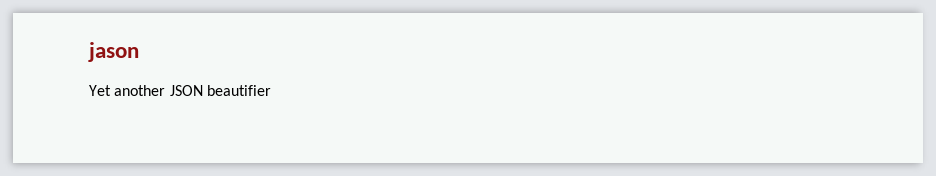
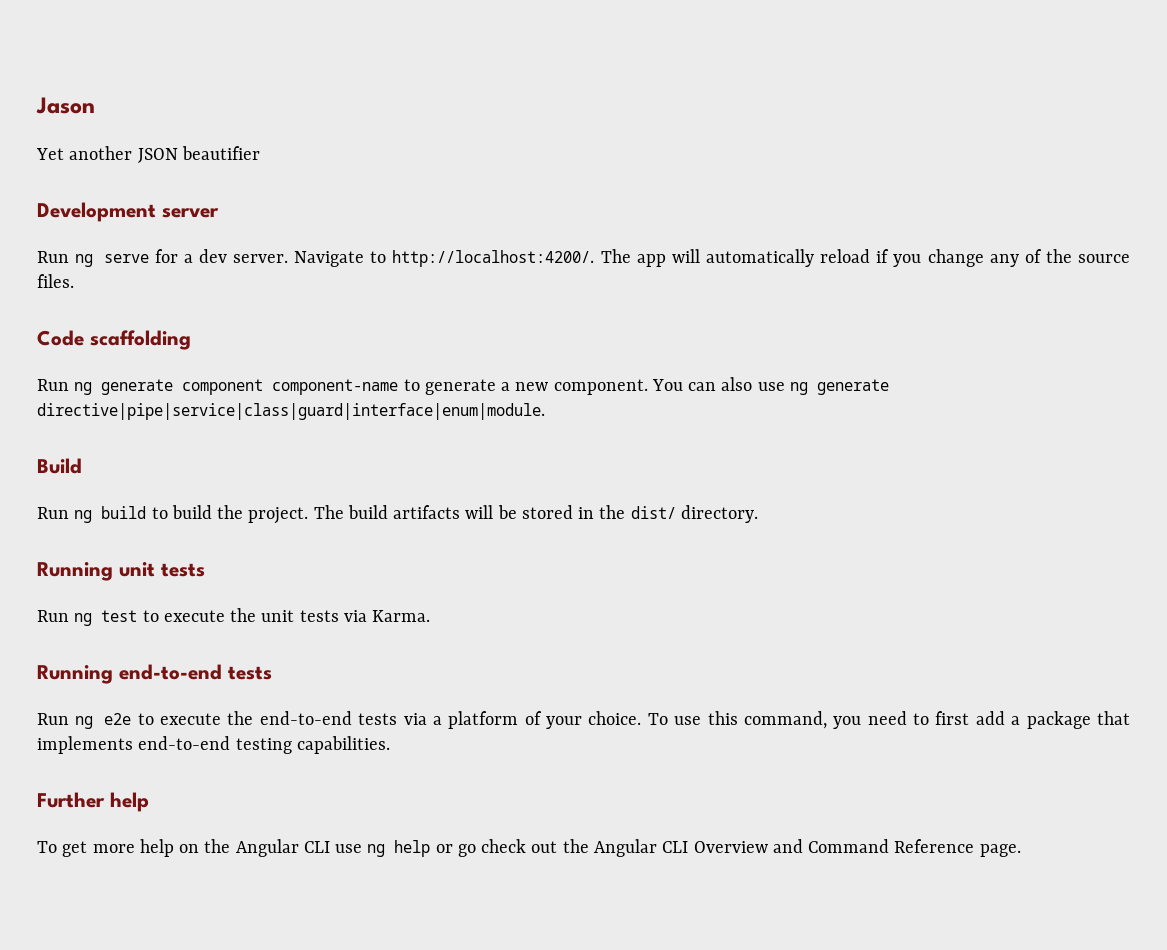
[88,42,139,62] jason -> [36,97,95,114] Jason
(271, 90) none -> [37,202,219,222] [37,249,1130,267] [37,274,74,288] [37,330,191,350] [37,377,889,395] [37,403,545,420] [37,458,82,474] [37,505,758,524] [37,562,205,581] [37,608,431,626] [37,664,272,684] [37,711,1130,729] [37,736,390,754] [37,792,149,812] [37,839,1021,857] // Development server // Run ng serve for a dev server. Navigate to http://localhost:4200/. The app will automatically reload if you change any of the source files. // Code scaffolding // Run ng generate component component-name to generate a new component. You can also use ng generate directive|pipe|service|class|guard|interface|enum|module. // Build // Run ng build to build the project. The build artifacts will be stored in the dist/ directory. // Running unit tests // Run ng test to execute the unit tests via Karma. // Running end-to-end tests // Run ng e2e to execute the end-to-end tests via a platform of your choice. To use this command, you need to first add a package that implements end-to-end testing capabilities. // Further help // To get more help on the Angular CLI use ng help or go check out the Angular CLI Overview and Command Reference page.

